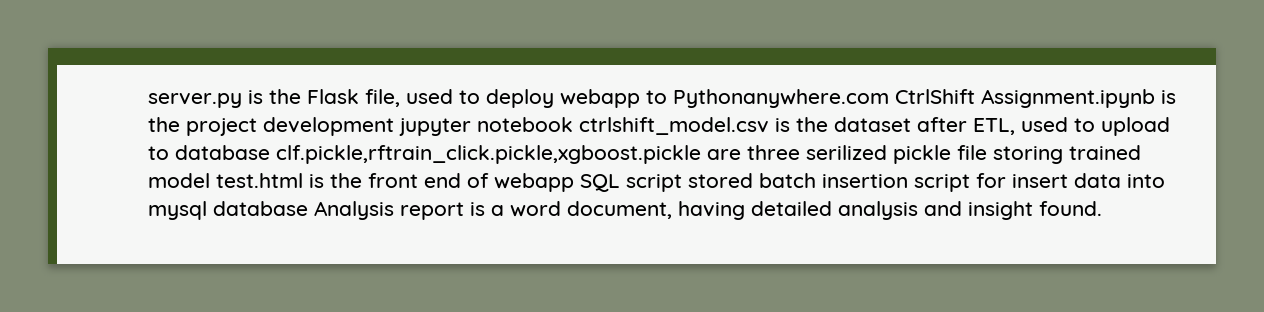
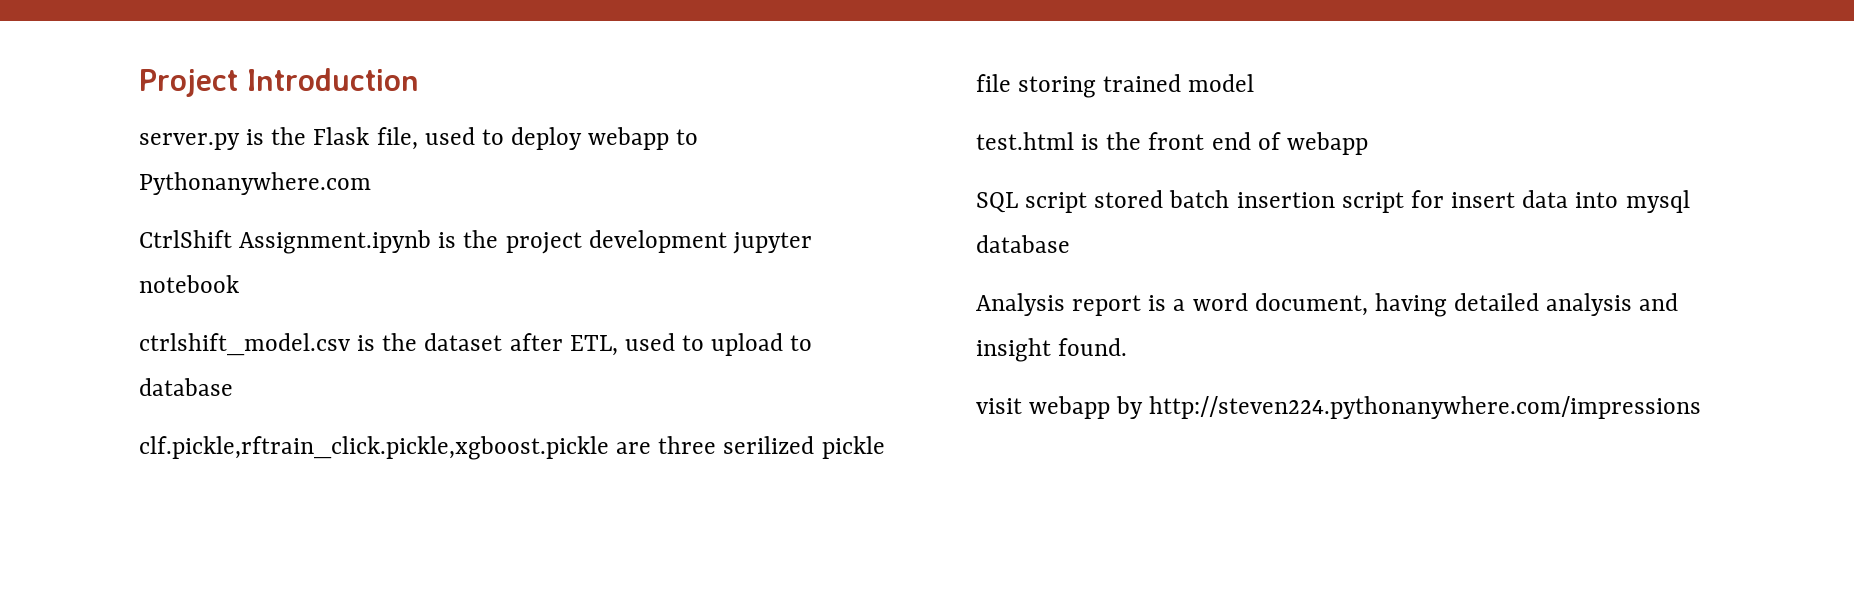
(148, 100) none -> [139,68,419,97] Project Introduction //
(889, 98) none -> (371, 183) //
(573, 124) none -> (239, 284) //
(270, 152) none -> (233, 387) //
(210, 180) none -> (1255, 83) //
(574, 182) none -> (1368, 143) //
(308, 208) none -> (1070, 244) //
(1102, 208) none -> [976,396,1702,419] // visit webapp by http://steven224.pythonanywhere.com/impressions

